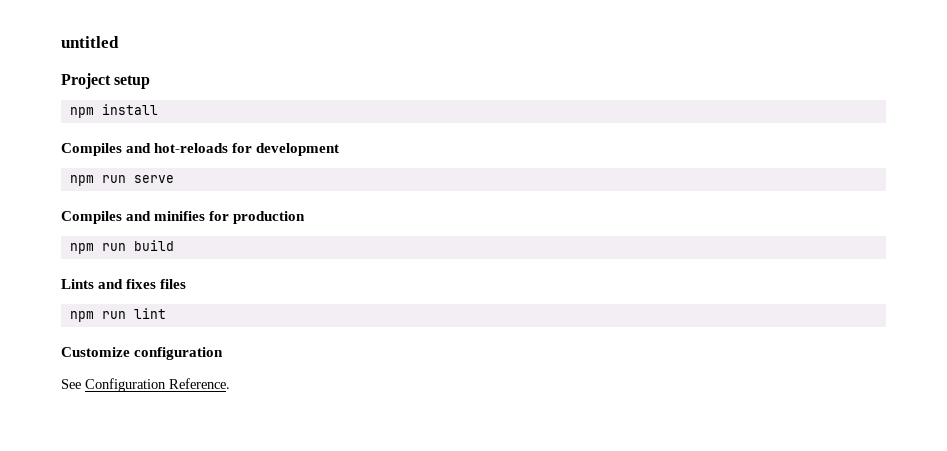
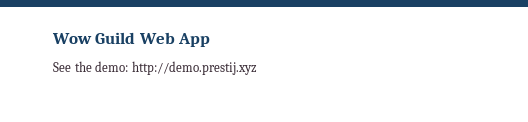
[61,36,119,48] [61,73,151,89] [69,104,158,118] [61,143,340,156] [69,175,174,186] [61,211,306,224] [69,240,174,254] [61,279,187,289] [69,308,166,322] [61,347,224,360] [61,378,230,392] untitled // Project setup // npm install // Compiles and hot-reloads for development // npm run serve // Compiles and minifies for production // npm run build // Lints and fixes files // npm run lint // Customize configuration // See Configuration Reference. -> [52,32,211,47] [53,61,257,75] Wow Guild Web App // See the demo: http://demo.prestij.xyz

